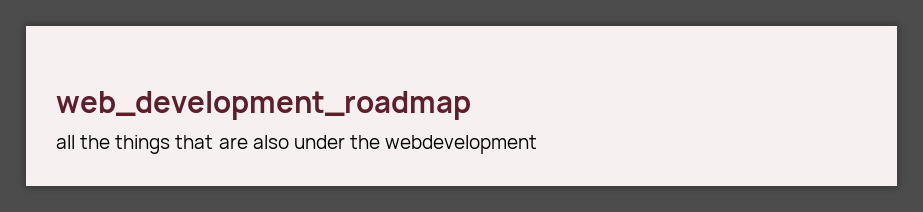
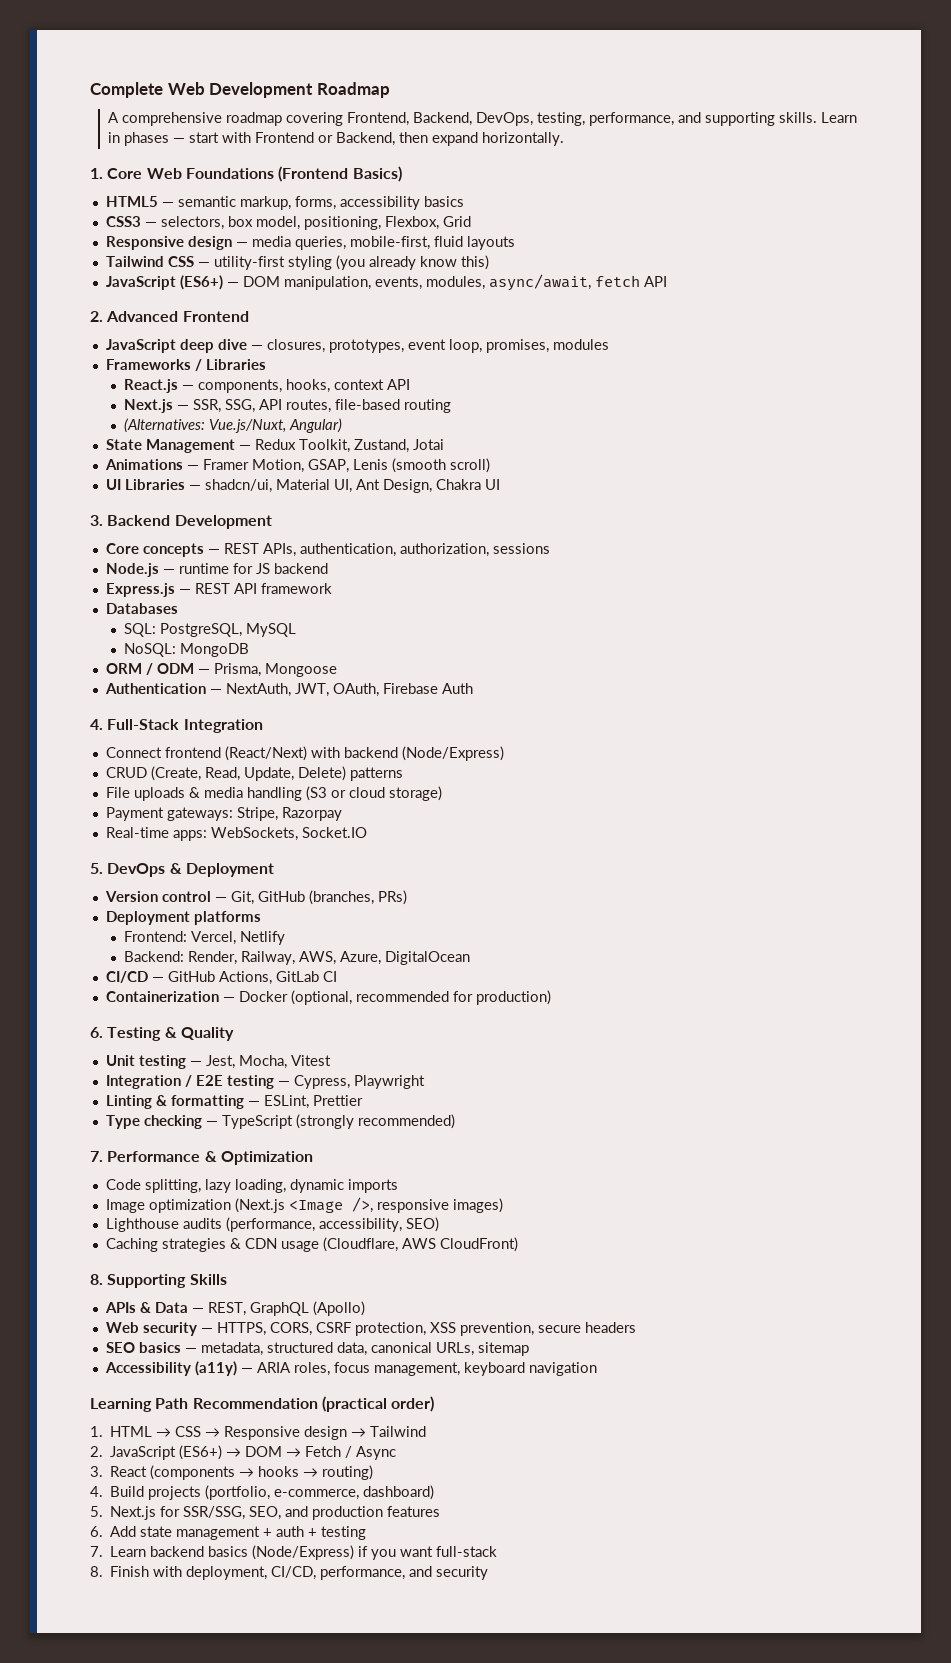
[56,91,471,120] [56,135,538,154] web_development_roadmap // all the things that are also under the webdevelopment -> [90,82,390,98] [108,112,858,126] [108,132,565,146] [90,166,402,182] [105,196,464,210] [105,216,471,230] [105,236,515,250] [105,255,489,270] [105,274,667,291] [90,311,249,322] [105,339,609,353] [105,359,266,371] [124,379,411,393] [124,399,452,413] [124,418,343,433] [105,439,444,453] [104,458,490,473] [105,479,500,493] [90,515,272,529] [105,543,550,557] [105,563,328,577] [105,583,332,597] [105,603,178,614] [124,623,297,637] [124,643,250,657] [105,663,337,677] [104,683,473,697] [90,719,263,733] [105,746,504,761] [105,766,403,781] [105,786,442,801] [105,807,342,821] [105,827,367,841] [90,863,274,877] [104,890,407,905] [105,911,261,925] [124,931,286,945] [124,951,471,965] [105,971,337,985] [105,990,551,1005] [90,1027,234,1041] [105,1055,331,1069] [105,1075,425,1089] [105,1095,363,1109] [105,1114,455,1129] [90,1151,313,1165] [105,1179,398,1193] [105,1197,503,1213] [105,1217,439,1232] [105,1237,518,1252] [90,1274,227,1288] [104,1301,365,1316] [105,1322,636,1336] [105,1342,529,1356] [104,1361,597,1376] [90,1396,435,1412] [90,1426,427,1440] [90,1445,397,1460] [90,1465,374,1480] [90,1485,435,1500] [90,1506,441,1520] [90,1526,367,1540] [90,1545,498,1560] [90,1566,489,1580] Complete Web Development Roadmap // A comprehensive roadmap covering Frontend, Backend, DevOps, testing, performance, and supporting skills. Learn in phases — start with Frontend or Backend, then expand horizontally. // 1. Core Web Foundations (Frontend Basics) // HTML5 — semantic markup, forms, accessibility basics // CSS3 — selectors, box model, positioning, Flexbox, Grid // Responsive design — media queries, mobile-first, fluid layouts // Tailwind CSS — utility-first styling (you already know this) // JavaScript (ES6+) — DOM manipulation, events, modules, async/await, fetch API // 2. Advanced Frontend // JavaScript deep dive — closures, prototypes, event loop, promises, modules // Frameworks / Libraries // React.js — components, hooks, context API // Next.js — SSR, SSG, API routes, file-based routing // (Alternatives: Vue.js/Nuxt, Angular) // State Management — Redux Toolkit, Zustand, Jotai // Animations — Framer Motion, GSAP, Lenis (smooth scroll) // UI Libraries — shadcn/ui, Material UI, Ant Design, Chakra UI // 3. Backend Development // Core concepts — REST APIs, authentication, authorization, sessions // Node.js — runtime for JS backend // Express.js — REST API framework // Databases // SQL: PostgreSQL, MySQL // NoSQL: MongoDB // ORM / ODM — Prisma, Mongoose // Authentication — NextAuth, JWT, OAuth, Firebase Auth // 4. Full-Stack Integration // Connect frontend (React/Next) with backend (Node/Express) // CRUD (Create, Read, Update, Delete) patterns // File uploads & media handling (S3 or cloud storage) // Payment gateways: Stripe, Razorpay // Real-time apps: WebSockets, Socket.IO // 5. DevOps & Deployment // Version control — Git, GitHub (branches, PRs) // Deployment platforms // Frontend: Vercel, Netlify // Backend: Render, Railway, AWS, Azure, DigitalOcean // CI/CD — GitHub Actions, GitLab CI // Containerization — Docker (optional, recommended for production) // 6. Testing & Quality // Unit testing — Jest, Mocha, Vitest // Integration / E2E testing — Cypress, Playwright // Linting & formatting — ESLint, Prettier // Type checking — TypeScript (strongly recommended) // 7. Performance & Optimization // Code splitting, lazy loading, dynamic imports // Image optimization (Next.js <Image />, responsive images) // Lighthouse audits (performance, accessibility, SEO) // Caching strategies & CDN usage (Cloudflare, AWS CloudFront) // 8. Supporting Skills // APIs & Data — REST, GraphQL (Apollo) // Web security — HTTPS, CORS, CSRF protection, XSS prevention, secure headers // SEO basics — metadata, structured data, canonical URLs, sitemap // Accessibility (a11y) — ARIA roles, focus management, keyboard navigation // Learning Path Recommendation (practical order) // 1. HTML → CSS → Responsive design → Tailwind // 2. JavaScript (ES6+) → DOM → Fetch / Async // 3. React (components → hooks → routing) // 4. Build projects (portfolio, e-commerce, dashboard) // 5. Next.js for SSR/SSG, SEO, and production features // 6. Add state management + auth + testing // 7. Learn backend basics (Node/Express) if you want full-stack // 8. Finish with deployment, CI/CD, performance, and security

